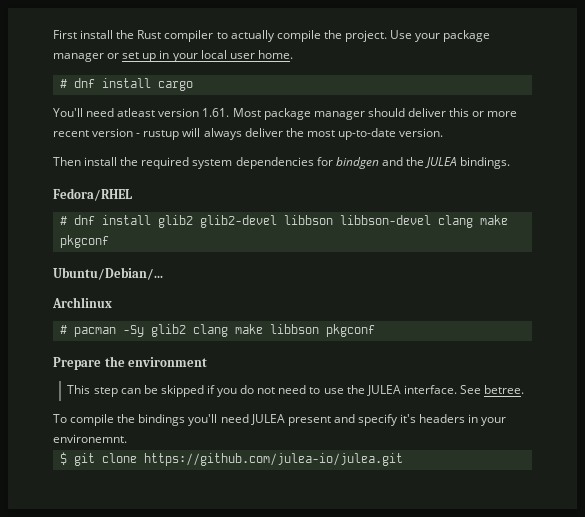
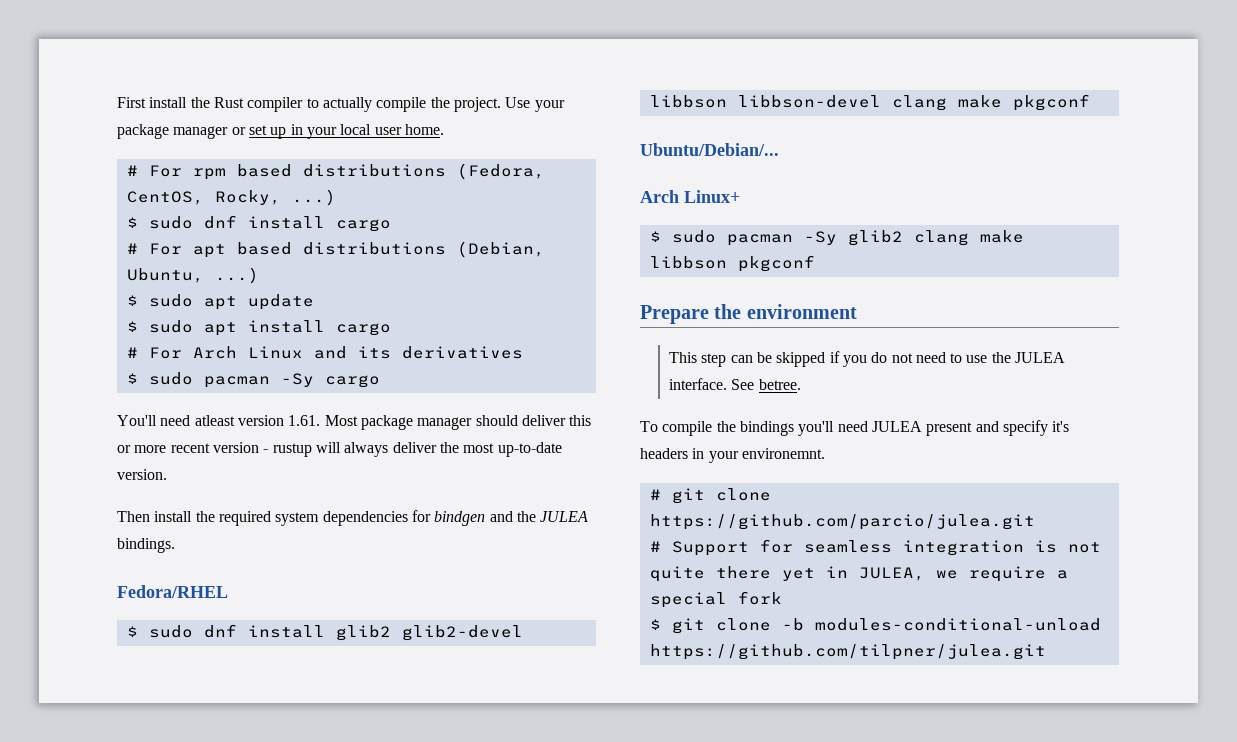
[73,78,151,88] dnf install -> [148,163,545,180] [126,189,336,206] [126,215,391,232] [126,241,545,258] [126,267,259,284] [126,294,314,310] [126,320,391,336] [126,346,523,359] [126,372,314,388] For rpm based distributions (Fedora, CentOS, Rocky, ...) // $ sudo dnf install cargo // # For apt based distributions (Debian, Ubuntu, ...) // $ sudo apt update // $ sudo apt install cargo // # For Arch Linux and its derivatives // $ sudo pacman -Sy
[59,216,67,225] # -> [126,625,193,638] $ sudo
[52,297,112,308] [59,325,67,334] Archlinux // # -> [640,190,740,203] [649,230,716,243] Arch Linux+ // $ sudo
(127, 438) none -> [649,488,771,504] [649,514,1035,530] [649,539,1101,556] [649,566,1068,582] [649,591,782,608] // # git clone https://github.com/parcio/julea.git // # Support for seamless integration is not quite there yet in JULEA, we require a special fork
[143,453,403,466] https://github.com/julea-io/julea.git -> [781,618,1101,631] [649,644,1046,660] -b modules-conditional-unload https://github.com/tilpner/julea.git

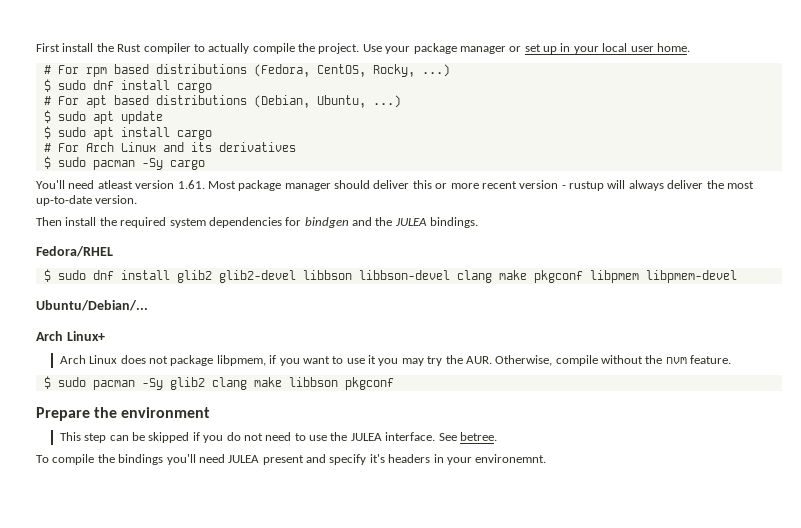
(1090, 102) none -> [589,270,737,283] libpmem libpmem-devel
(740, 196) none -> [59,355,732,366] // Arch Linux does not package libpmem, if you want to use it you may try the AUR. Otherwise, compile without the nvm feature.
[649,488,771,504] [649,514,1035,530] [649,539,1101,556] [649,566,1068,582] [649,591,782,608] [649,618,1101,634] [649,644,1046,660] // # git clone https://github.com/parcio/julea.git // # Support for seamless integration is not quite there yet in JULEA, we require a special fork // $ git clone -b modules-conditional-unload https://github.com/tilpner/julea.git -> (547, 458) none

